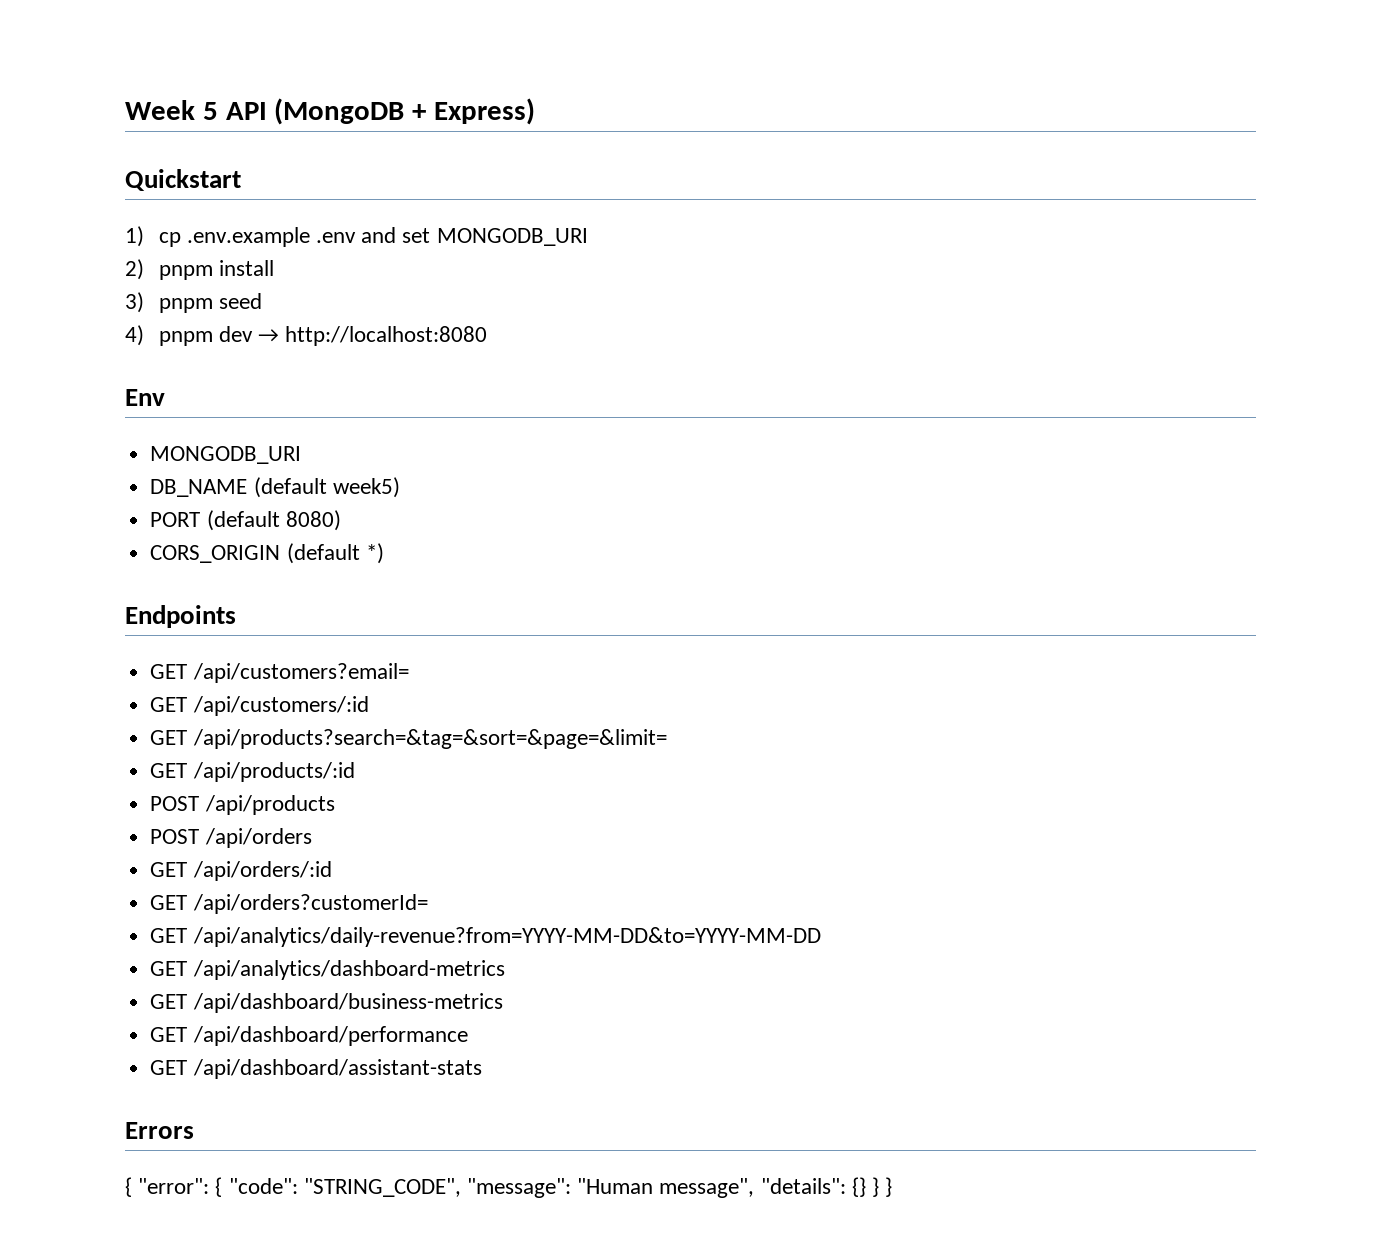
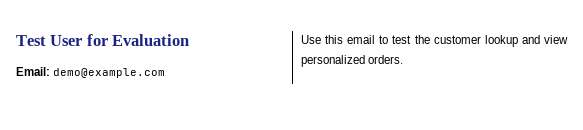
[125,98,536,125] [125,169,241,191] [125,226,588,247] [125,259,274,280] [125,292,262,313] [125,325,488,346] [125,389,165,406] [150,446,302,464] [150,477,400,498] [150,510,341,531] [150,543,384,564] [125,605,236,628] [150,663,409,683] [150,696,369,716] [150,729,667,749] [150,762,355,782] [150,795,335,815] [150,828,312,848] [150,861,332,881] [150,894,428,914] [150,927,821,947] [150,960,505,980] [150,993,503,1013] [150,1026,468,1046] [150,1059,482,1079] [125,1122,194,1139] [125,1177,893,1198] Week 5 API (MongoDB + Express) // Quickstart // 1) cp .env.example .env and set MONGODB_URI // 2) pnpm install // 3) pnpm seed // 4) pnpm dev → http://localhost:8080 // Env // MONGODB_URI // DB_NAME (default week5) // PORT (default 8080) // CORS_ORIGIN (default *) // Endpoints // GET /api/customers?email= // GET /api/customers/:id // GET /api/products?search=&tag=&sort=&page=&limit= // GET /api/products/:id // POST /api/products // POST /api/orders // GET /api/orders/:id // GET /api/orders?customerId= // GET /api/analytics/daily-revenue?from=YYYY-MM-DD&to=YYYY-MM-DD // GET /api/analytics/dashboard-metrics // GET /api/dashboard/business-metrics // GET /api/dashboard/performance // GET /api/dashboard/assistant-stats // Errors // { "error": { "code": "STRING_CODE", "message": "Human message", "details": {} } } -> [16,34,190,46] [16,67,166,78] [301,35,568,47] [301,55,404,67] Test User for Evaluation // Email: demo@example.com // Use this email to test the customer lookup and view personalized orders.

